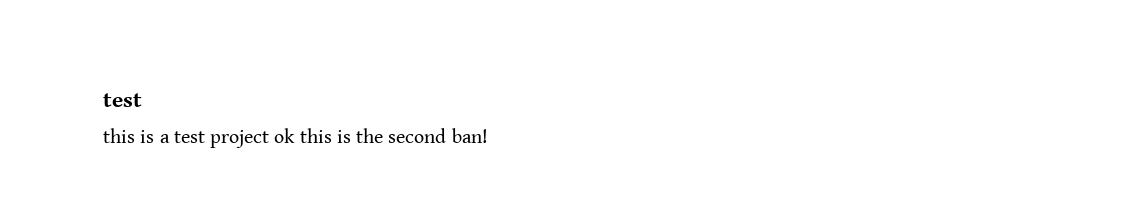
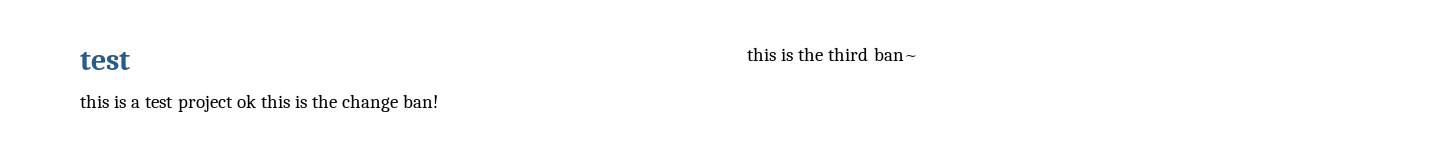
[388,128,447,143] second -> [342,94,399,112] change
(488, 135) none -> [747,47,918,61] // this is the third ban~

